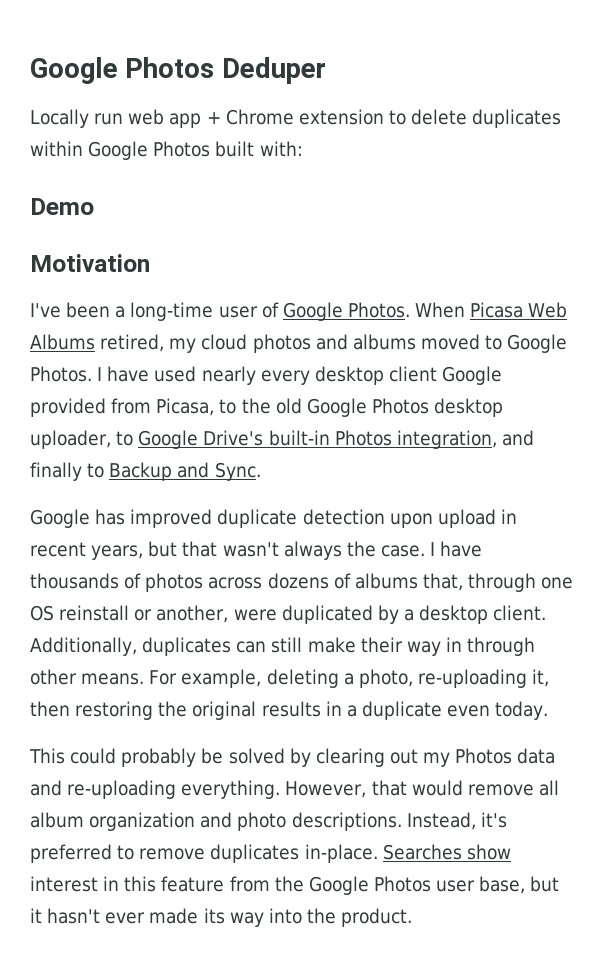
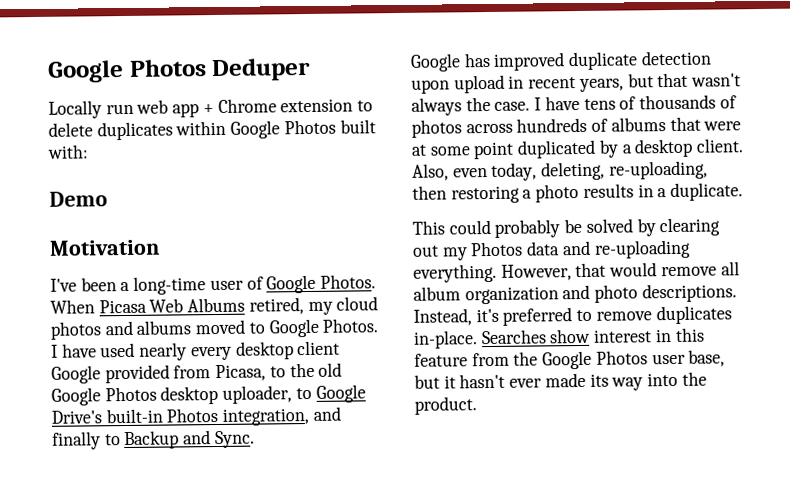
(483, 549) none -> [583,96,637,110] tens of
[267,573,329,589] dozens -> [516,117,588,133] hundreds
[422,573,574,592] [30,605,277,623] that, through one OS reinstall or another, were -> [669,116,742,132] [411,141,515,160] that were at some point
[30,637,536,656] [30,669,550,688] [30,701,549,720] Additionally, duplicates can still make their way in through other means. For example, deleting a photo, re-uploading it, then restoring the original results in a duplicate even today. -> [412,160,708,181] [412,182,744,204] Also, even today, deleting, re-uploading, then restoring a photo results in a duplicate.

